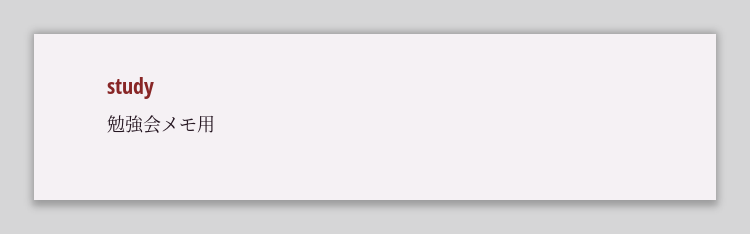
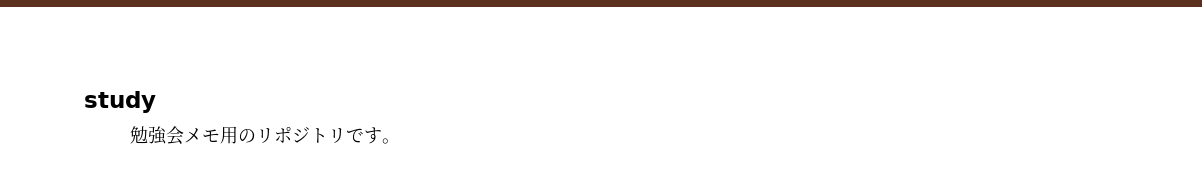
(215, 124) none -> [238,127,401,144] のリポジトリです。

